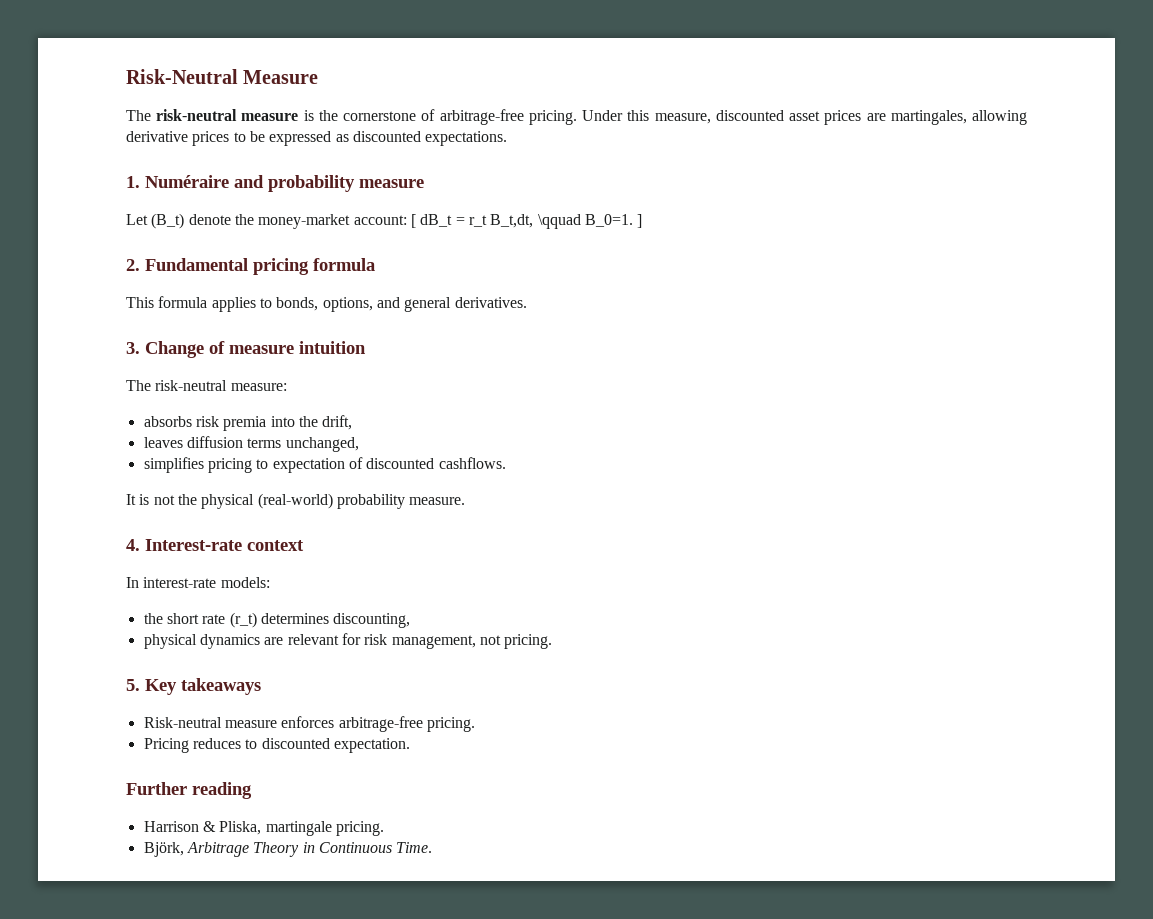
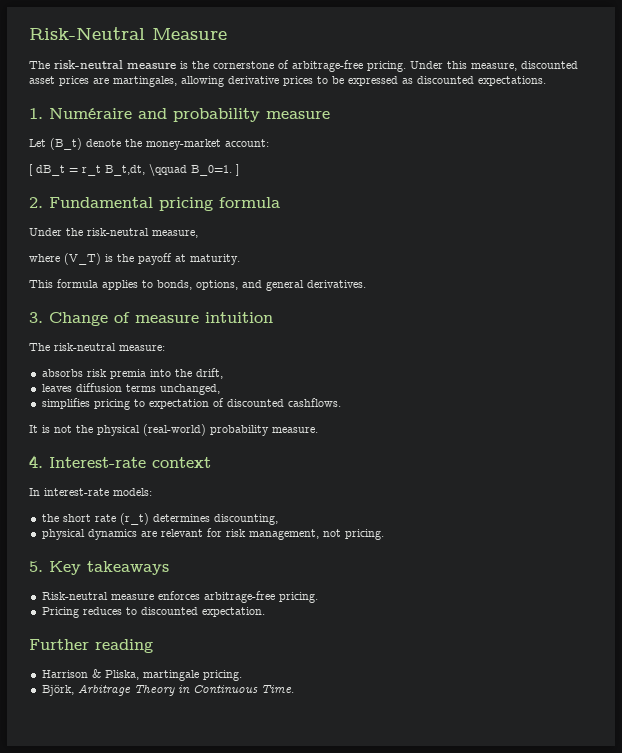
(407, 220) none -> (269, 143) //
(375, 264) none -> [29,228,198,238] [29,253,240,265] // Under the risk-neutral measure, // where (V_T) is the payoff at maturity.

